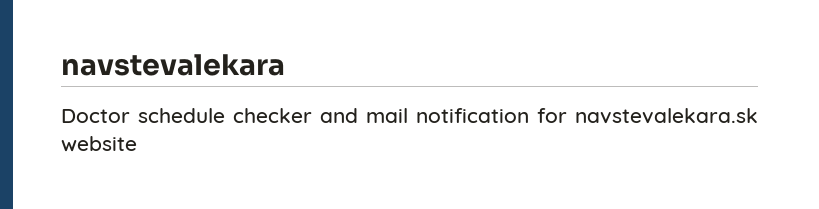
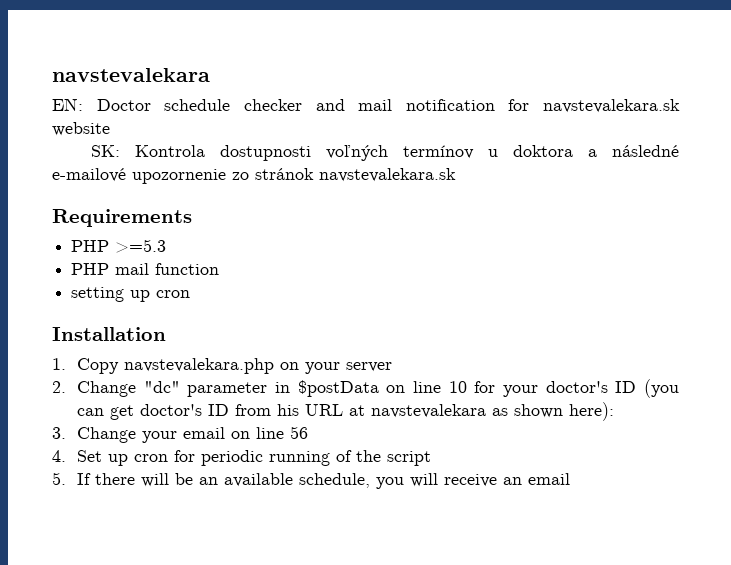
(285, 65) none -> [52,98,83,111] EN:
(137, 144) none -> [91,145,680,161] [52,168,456,184] [52,209,192,227] [71,239,167,253] [71,263,220,275] [71,287,191,302] [52,327,166,341] [52,358,393,374] [52,379,680,398] [77,402,615,421] [52,426,309,443] [52,450,432,466] [52,472,571,489] // SK: Kontrola dostupnosti voľných termínov u doktora a následné e-mailové upozornenie zo stránok navstevalekara.sk // Requirements // PHP >=5.3 // PHP mail function // setting up cron // Installation // 1. Copy navstevalekara.php on your server // 2. Change "dc" parameter in $postData on line 10 for your doctor's ID (you can get doctor's ID from his URL at navstevalekara as shown here): // 3. Change your email on line 56 // 4. Set up cron for periodic running of the script // 5. If there will be an available schedule, you will receive an email

